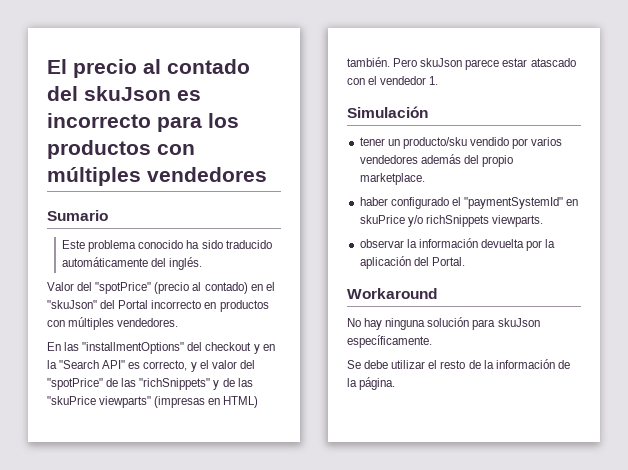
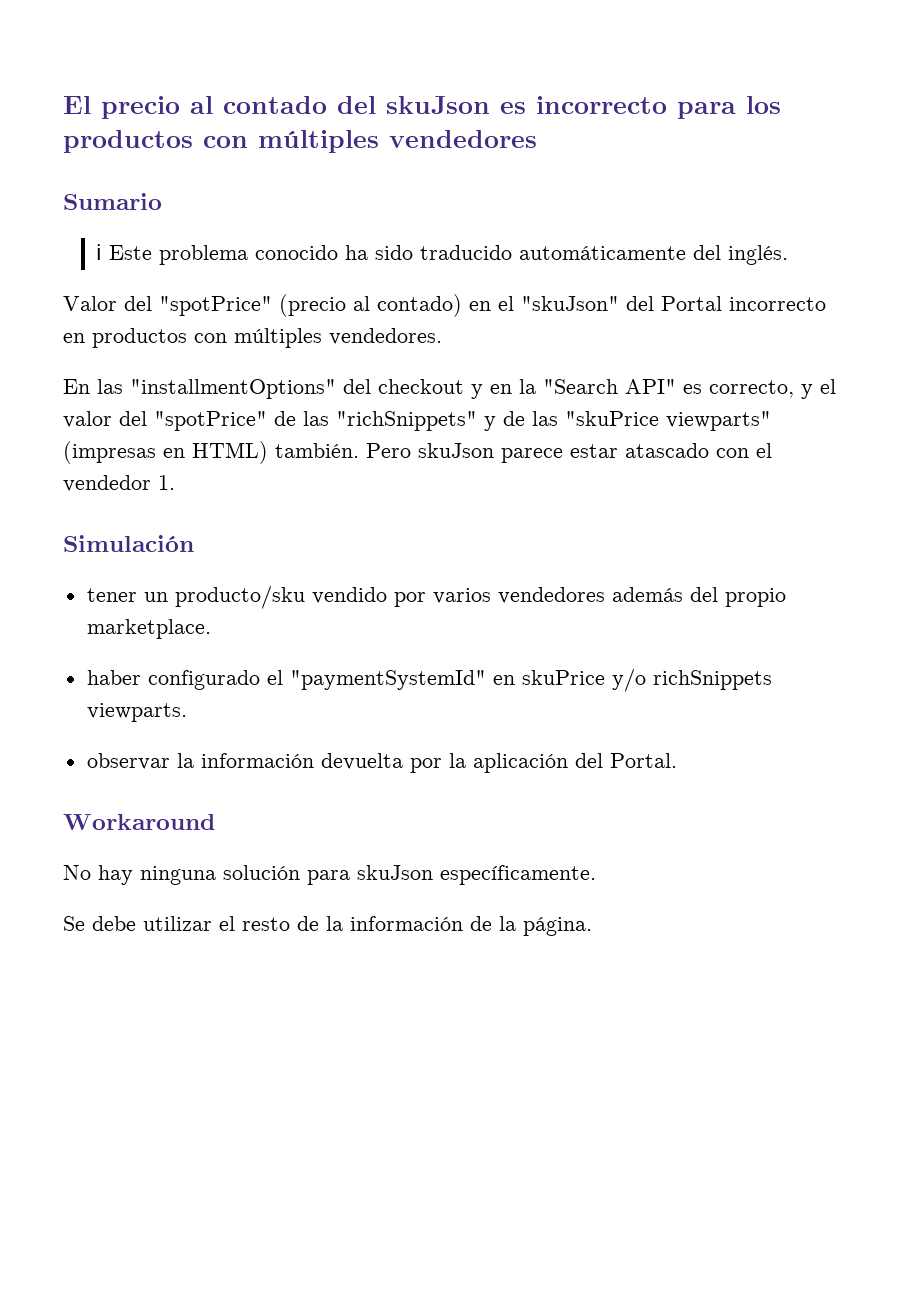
(108, 215) none -> [96,244,103,260] ℹ

